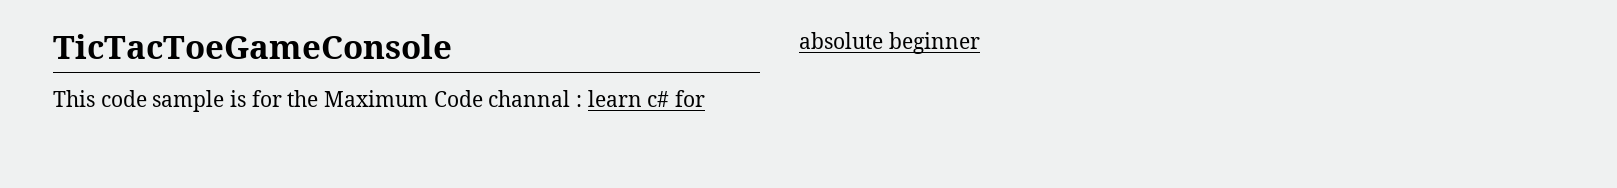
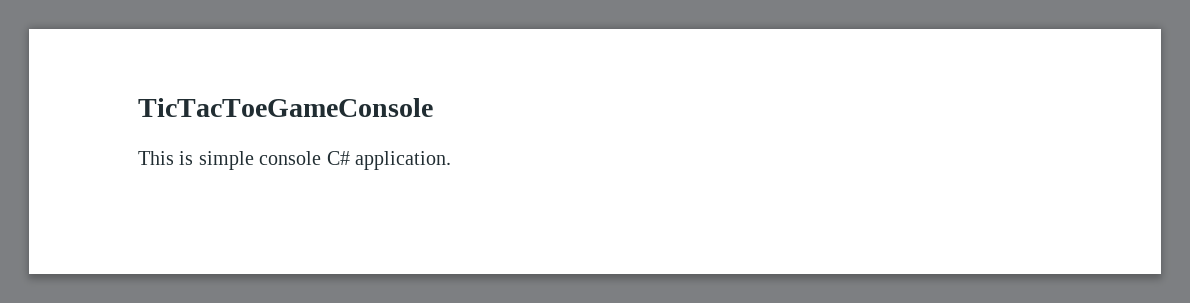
[100,90,706,112] [799,32,980,54] code sample is for the Maximum Code channal : learn c# for absolute beginner -> [179,151,451,170] is simple console C# application.

